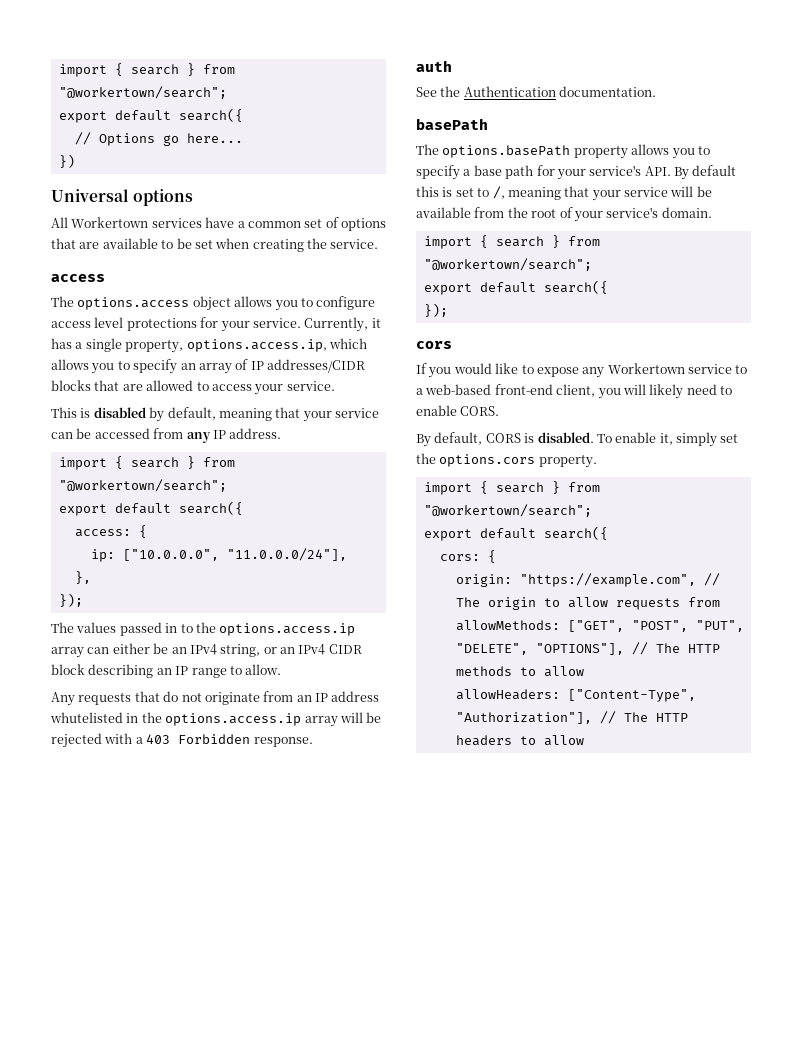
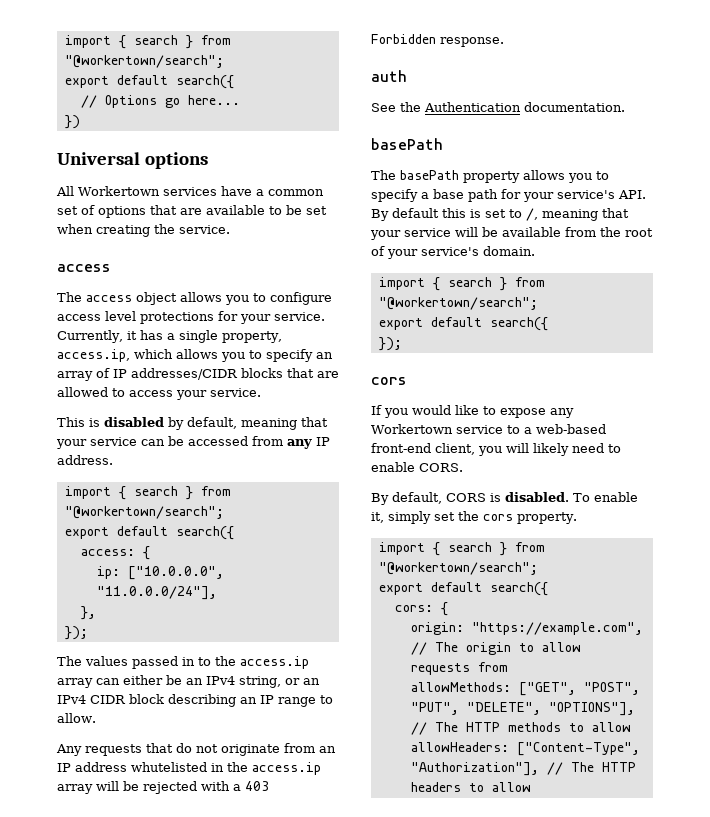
[77,297,190,310] options.access -> [86,295,132,302] access
[186,339,327,352] options.access.ip, -> [57,349,130,362] access.ip,
[219,623,356,636] options.access.ip -> [240,656,309,669] access.ip
[165,713,302,726] options.access.ip -> [252,762,321,775] access.ip
[442,145,571,158] options.basePath -> [400,170,459,180] basePath
[439,454,536,467] options.cors -> [483,514,513,521] cors

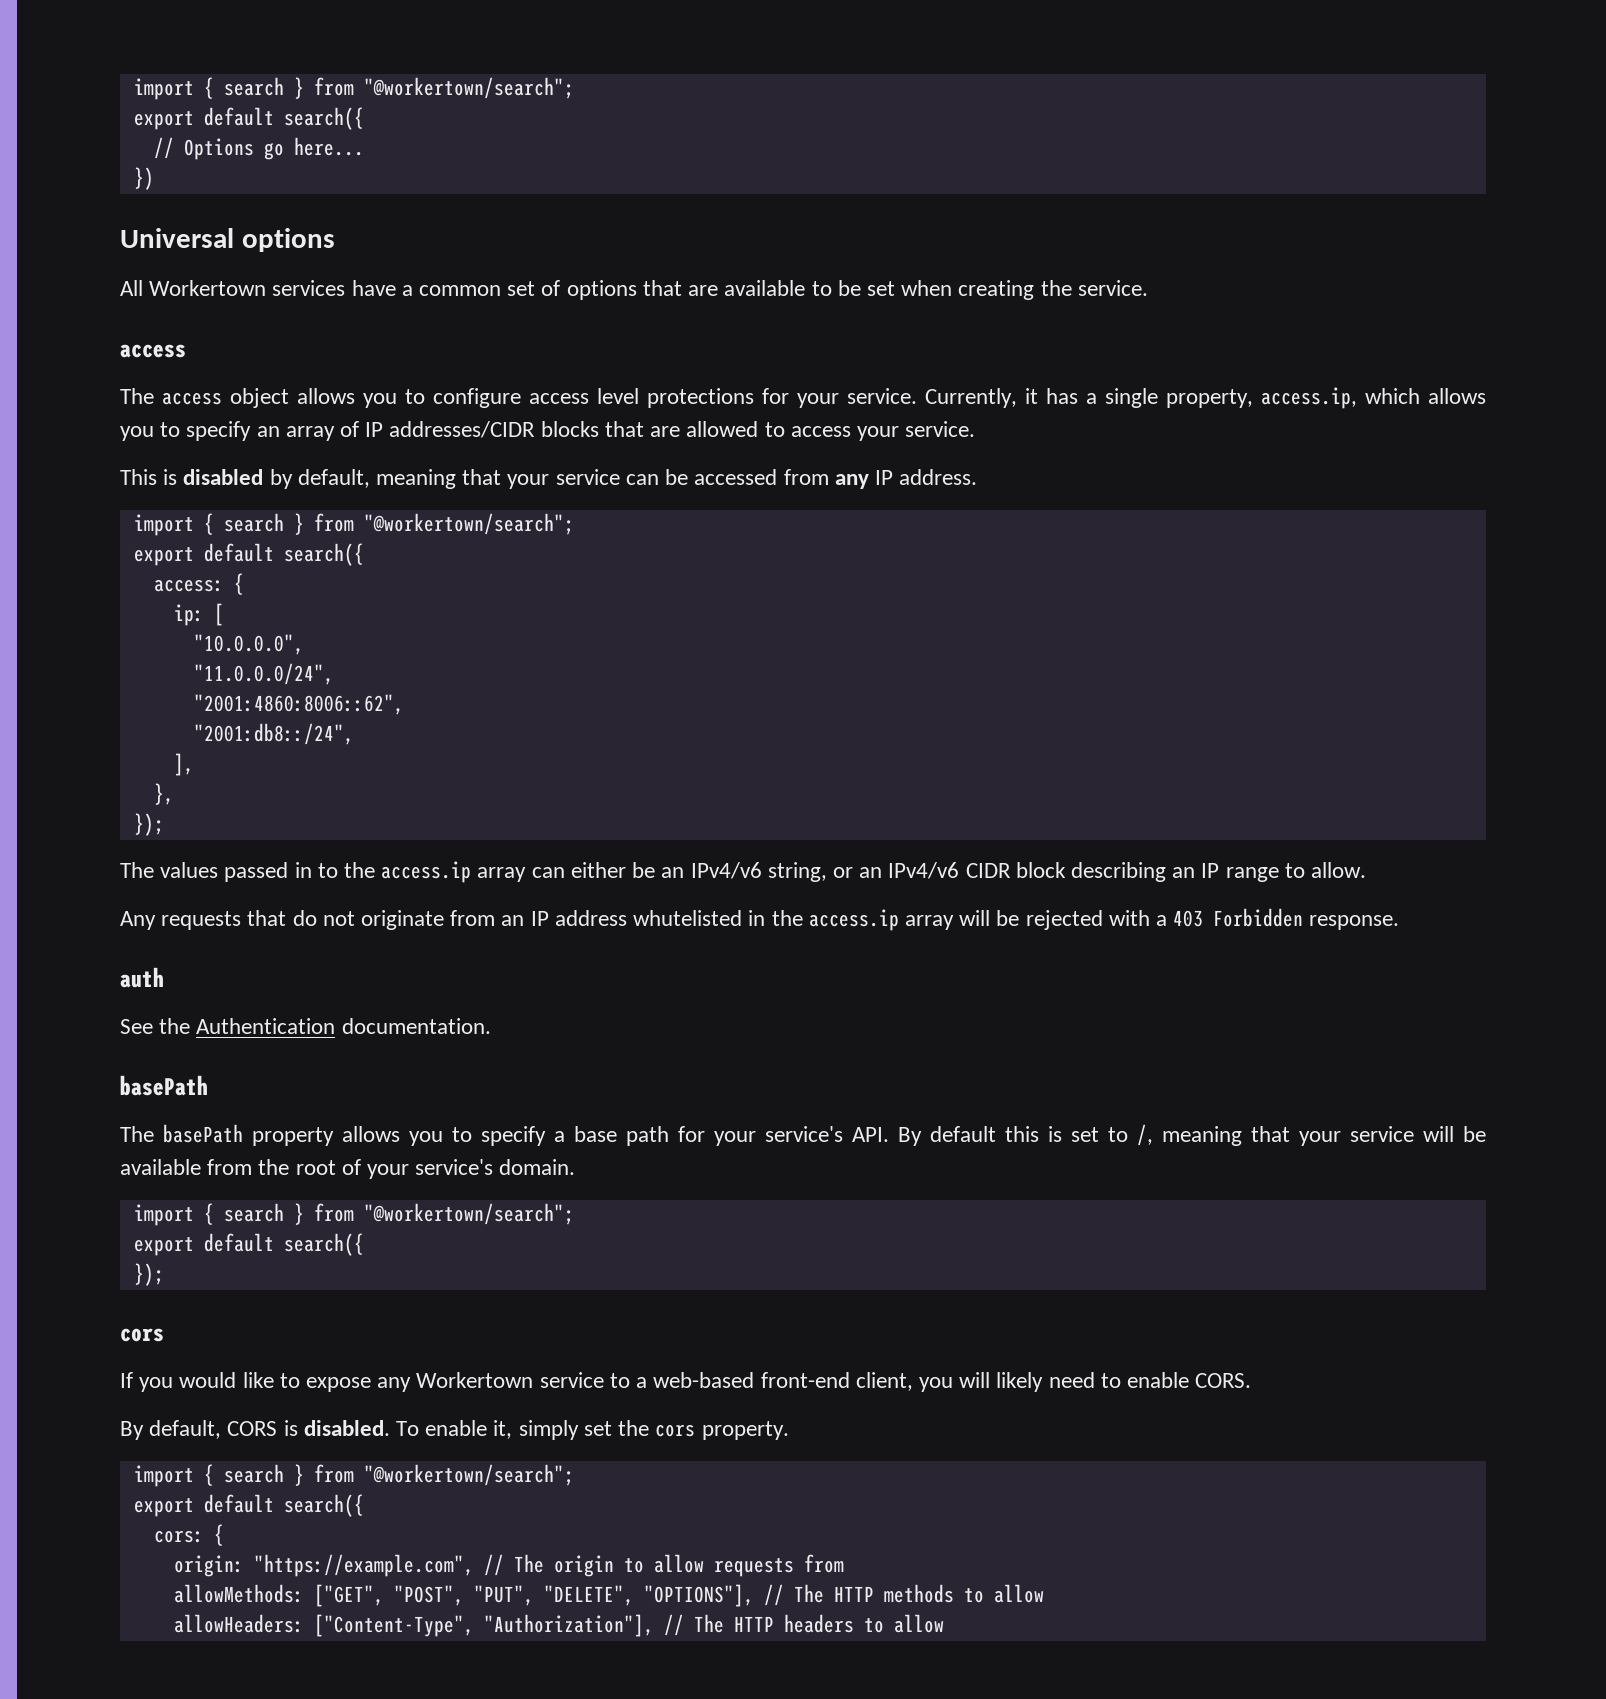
[127,566,224,580] [96,586,217,600] ["10.0.0.0", "11.0.0.0/24"], -> [213,603,224,626] [193,634,304,655] [193,663,334,685] [193,694,404,715] [193,723,354,745] [173,753,194,776] [ // "10.0.0.0", // "11.0.0.0/24", // "2001:4860:8006::62", // "2001:db8::/24", // ],
[206,676,235,685] IPv4 -> [690,862,762,879] IPv4/v6
[57,695,86,704] IPv4 -> [888,862,960,879] IPv4/v6

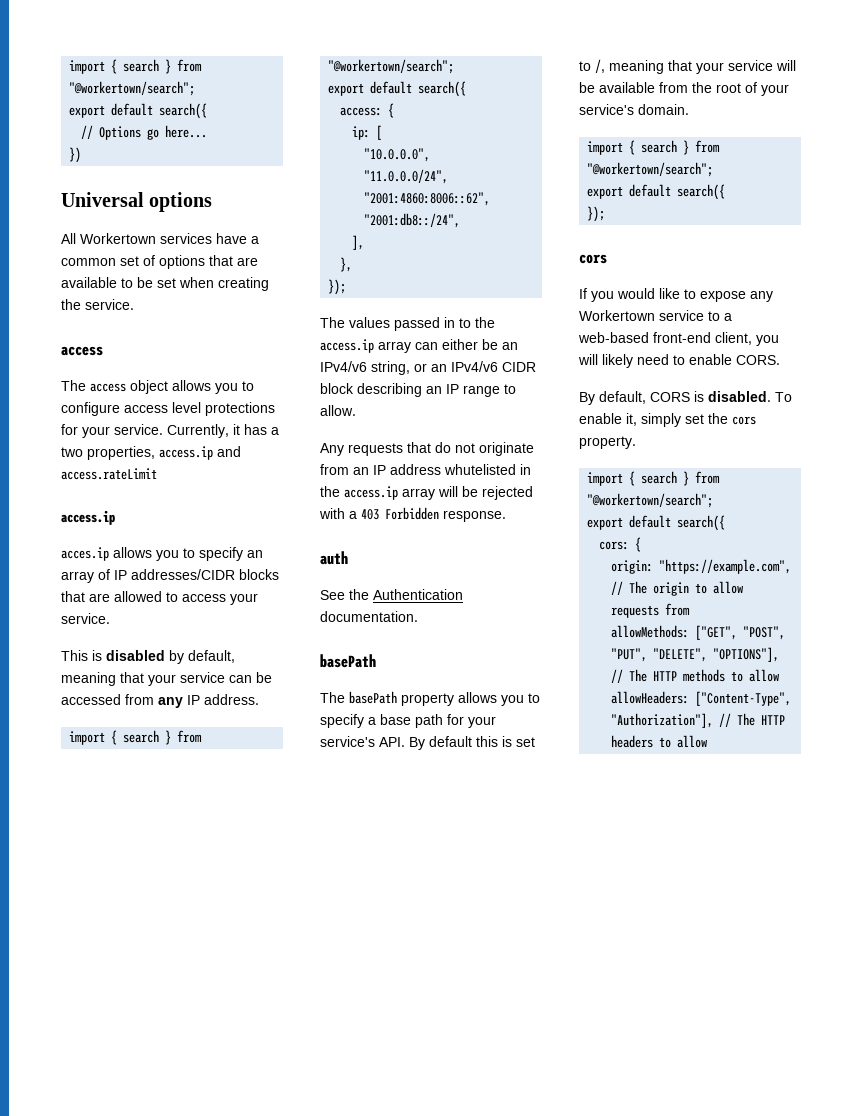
[1105,387,1420,409] single property, access.ip, which -> [61,446,241,460] [61,468,157,480] [61,510,115,525] [61,547,109,561] two properties, access.ip and access.rateLimit // access.ip // acces.ip

